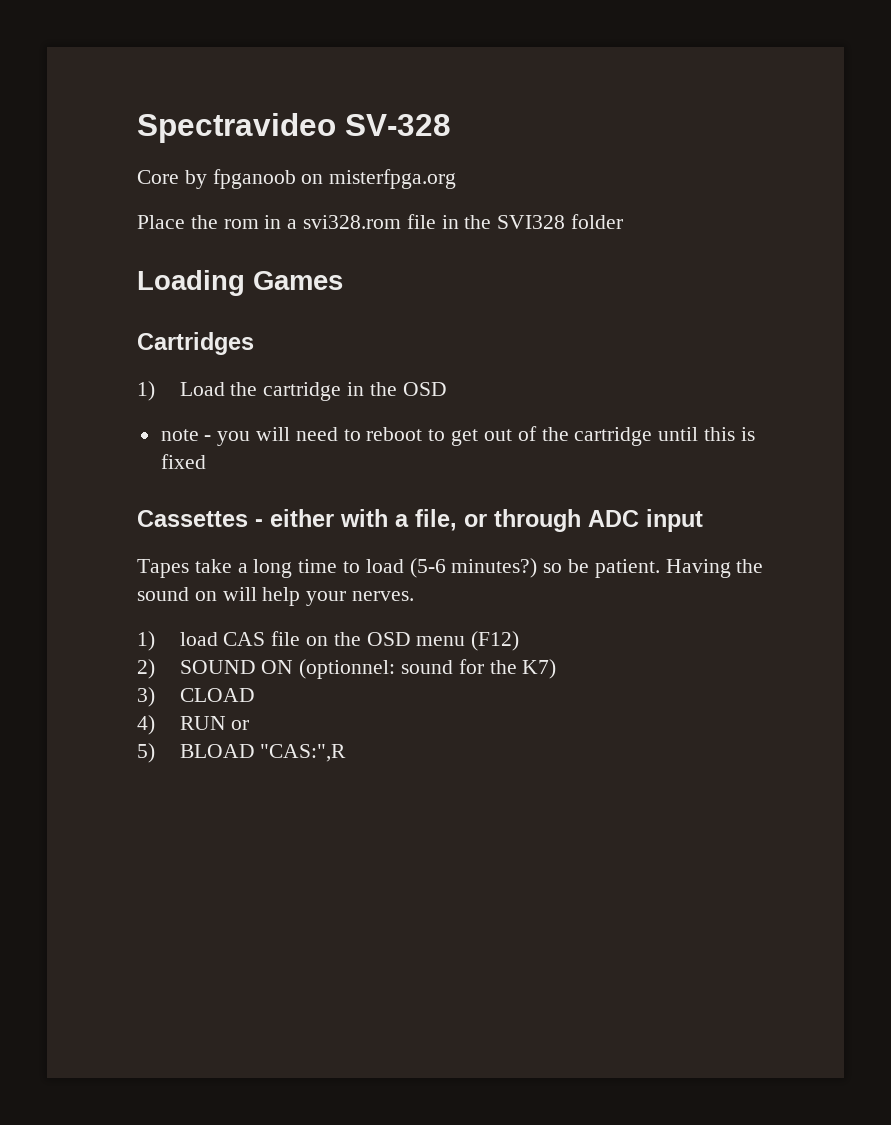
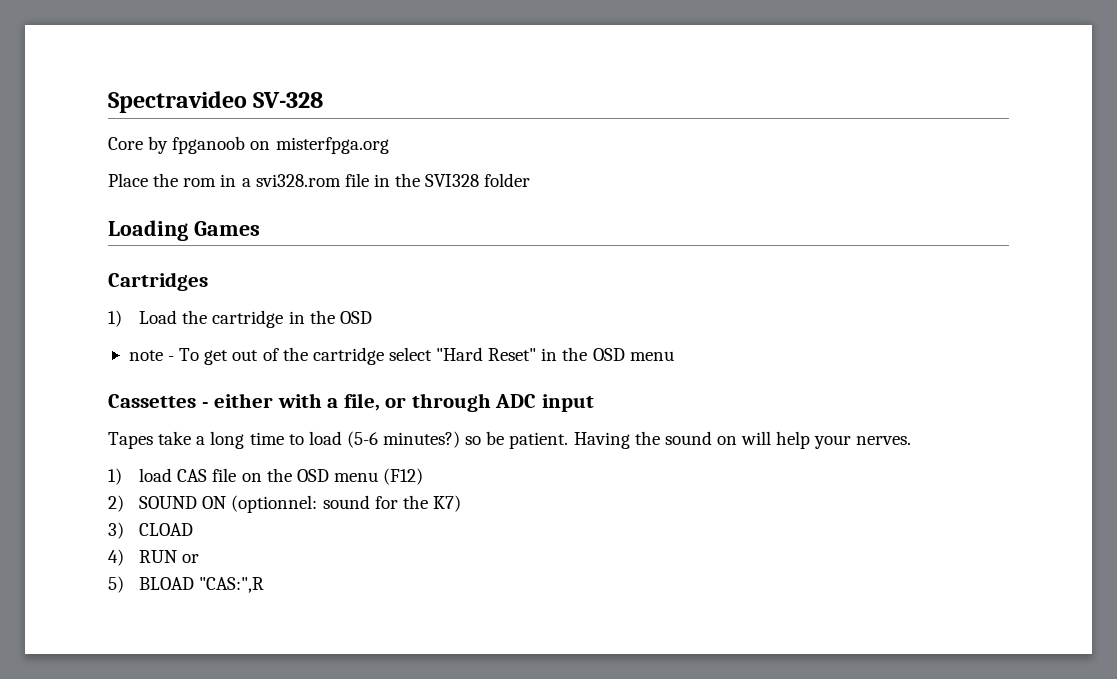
[217,427,446,446] you will need to reboot to -> [179,348,200,361] To
[658,427,755,441] [160,454,206,469] until this is fixed -> [388,347,674,361] select "Hard Reset" in the OSD menu

